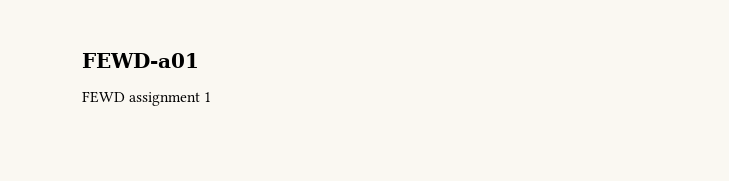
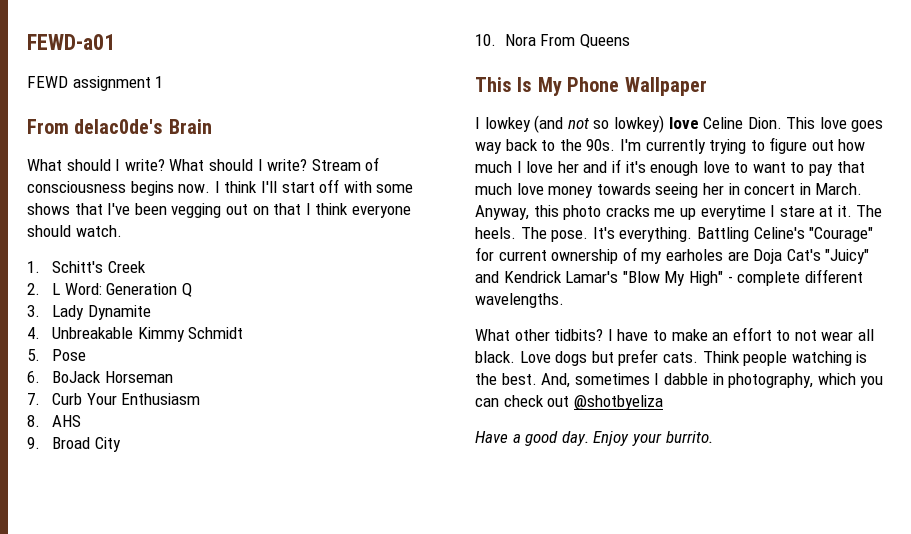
(212, 97) none -> [27,119,212,134] [27,157,380,171] [27,179,414,196] [27,203,411,218] [27,225,122,237] [27,261,146,273] [27,283,192,297] [27,305,151,320] [27,327,244,342] [27,349,87,361] [27,371,173,383] [27,393,201,405] [27,415,82,427] [27,437,121,452] [475,34,630,48] [475,77,707,96] [475,115,884,133] [475,137,866,154] [475,159,865,176] [475,183,863,198] [475,205,883,220] [475,227,874,242] [475,247,870,264] [475,269,863,286] [475,293,564,308] [475,327,875,341] [475,349,868,366] [475,373,884,388] [475,395,663,410] [475,431,713,446] // From delac0de's Brain // What should I write? What should I write? Stream of consciousness begins now. I think I'll start off with some shows that I've been vegging out on that I think everyone should watch. // 1. Schitt's Creek // 2. L Word: Generation Q // 3. Lady Dynamite // 4. Unbreakable Kimmy Schmidt // 5. Pose // 6. BoJack Horseman // 7. Curb Your Enthusiasm // 8. AHS // 9. Broad City // 10. Nora From Queens // This Is My Phone Wallpaper // I lowkey (and not so lowkey) love Celine Dion. This love goes way back to the 90s. I'm currently trying to figure out how much I love her and if it's enough love to want to pay that much love money towards seeing her in concert in March. Anyway, this photo cracks me up everytime I stare at it. The heels. The pose. It's everything. Battling Celine's "Courage" for current ownership of my earholes are Doja Cat's "Juicy" and Kendrick Lamar's "Blow My High" - complete different wavelengths. // What other tidbits? I have to make an effort to not wear all black. Love dogs but prefer cats. Think people watching is the best. And, sometimes I dabble in photography, which you can check out @shotbyeliza // Have a good day. Enjoy your burrito.

